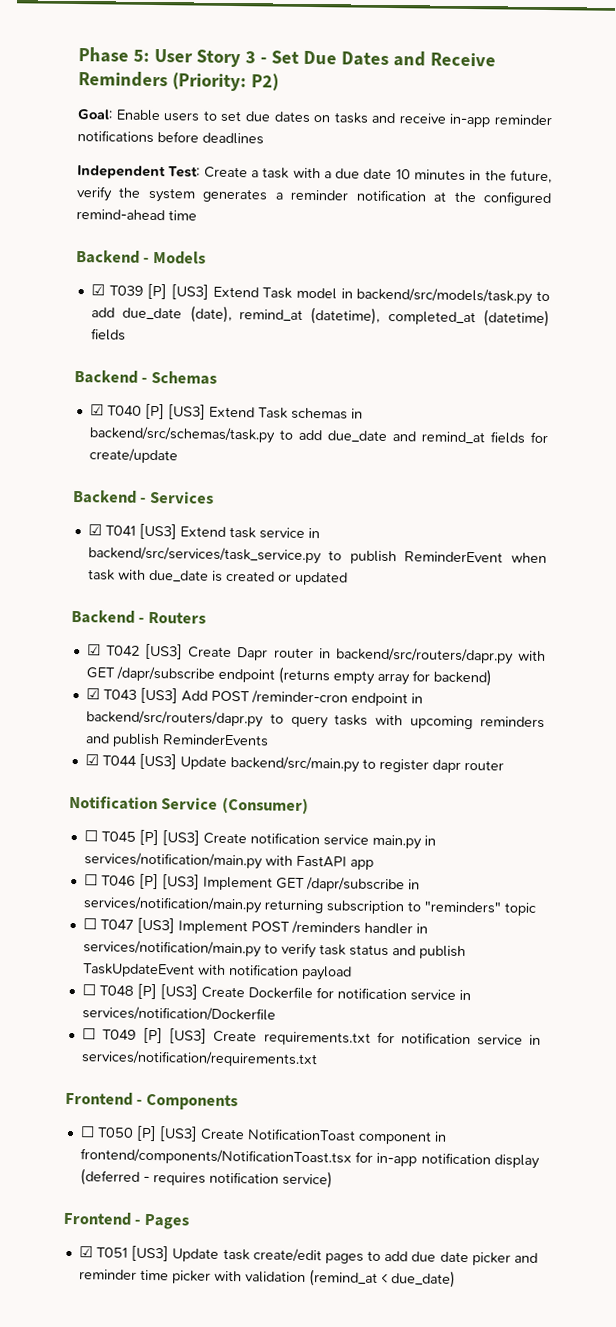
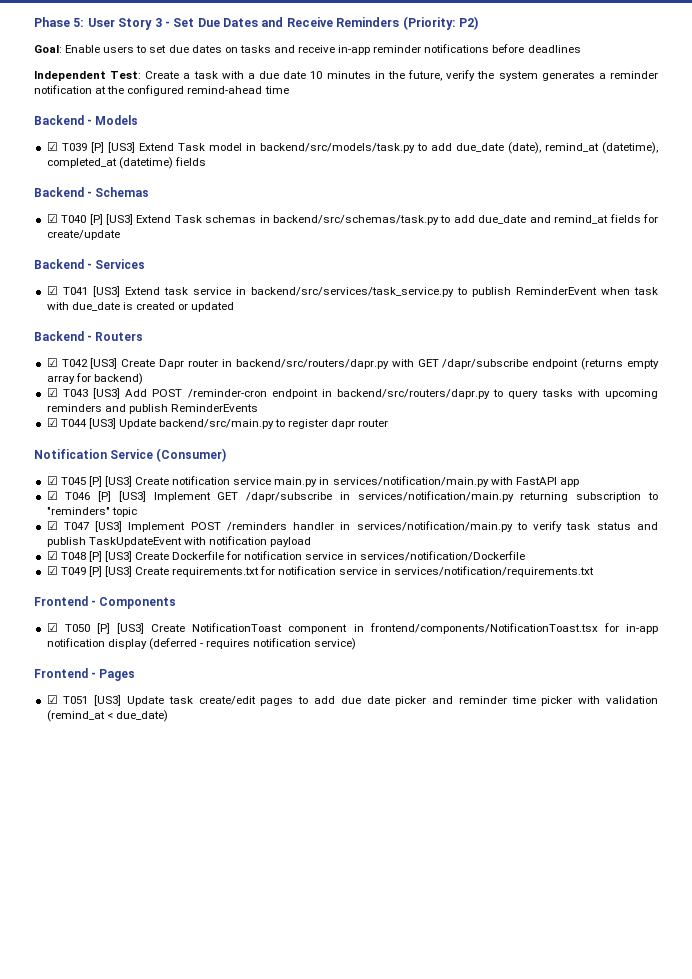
[83,830,98,842] ☐ -> [46,476,58,485] ☑
[83,874,98,886] ☐ -> [46,491,58,500] ☑
[82,918,97,930] ☐ -> [46,521,58,530] ☑
[81,984,96,996] ☐ -> [46,551,58,560] ☑
[81,1028,96,1040] ☐ -> [46,566,58,575] ☑
[79,1126,95,1138] ☐ -> [46,623,58,632] ☑

